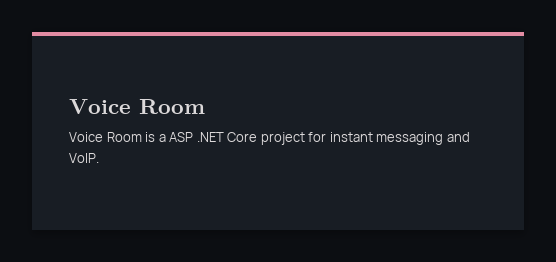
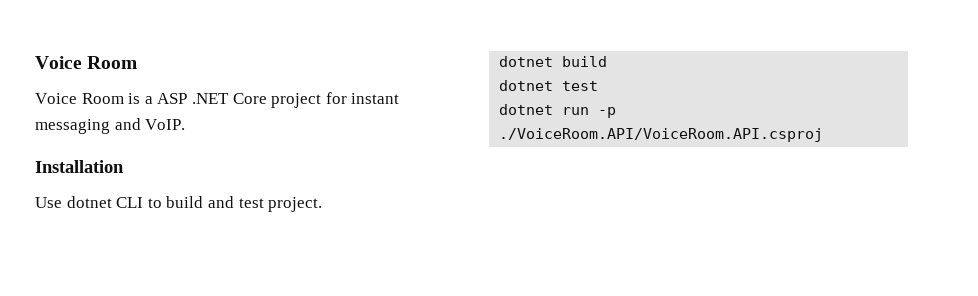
(99, 158) none -> [35,160,124,173] [35,196,323,212] [499,56,608,67] [499,80,599,91] [499,104,617,118] [499,128,824,142] // Installation // Use dotnet CLI to build and test project. // dotnet build // dotnet test // dotnet run -p ./VoiceRoom.API/VoiceRoom.API.csproj

